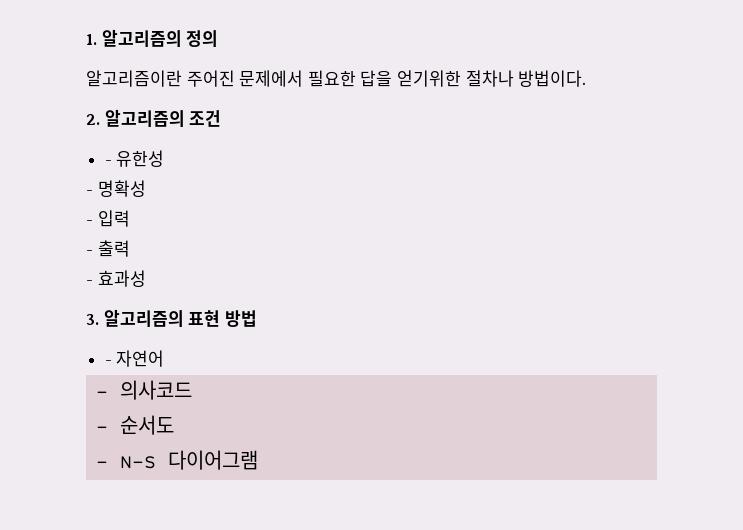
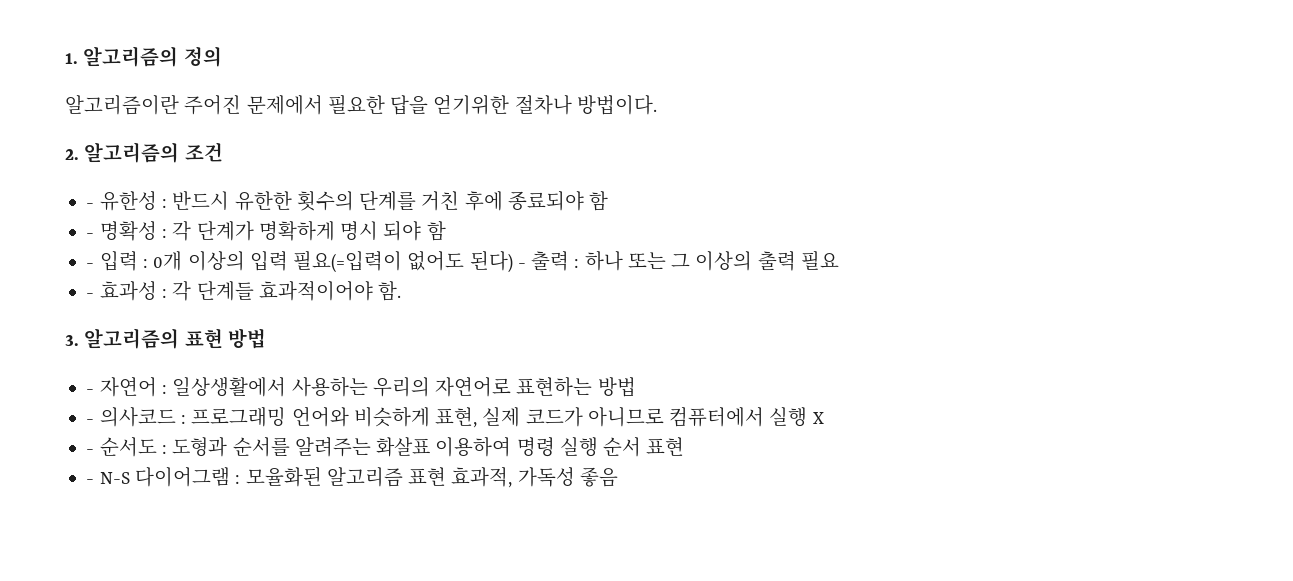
[86,180,146,197] [86,210,130,227] [86,240,130,257] [86,270,146,287] // - 명확성 // - 입력 // - 출력 // - 효과성 -> [161,191,609,211] [86,221,446,241] [86,250,839,273] [86,281,402,301] : 반드시 유한한 횟수의 단계를 거친 후에 종료되야 함 // - 명확성 : 각 단계가 명확하게 명시 되야 함 // - 입력 : 0개 이상의 입력 필요(=입력이 없어도 된다) - 출력 : 하나 또는 그 이상의 출력 필요 // - 효과성 : 각 단계들 효과적이어야 함.
[96,380,193,400] [96,415,175,435] [96,450,259,470] // - 의사코드 // - 순서도 // - N-S 다이어그램 -> [161,377,636,397] [86,406,824,428] [86,437,685,457] [86,467,618,488] : 일상생활에서 사용하는 우리의 자연어로 표현하는 방법 // - 의사코드 : 프로그래밍 언어와 비슷하게 표현, 실제 코드가 아니므로 컴퓨터에서 실행 X // - 순서도 : 도형과 순서를 알려주는 화살표 이용하여 명령 실행 순서 표현 // - N-S 다이어그램 : 모율화된 알고리즘 표현 효과적, 가독성 좋음

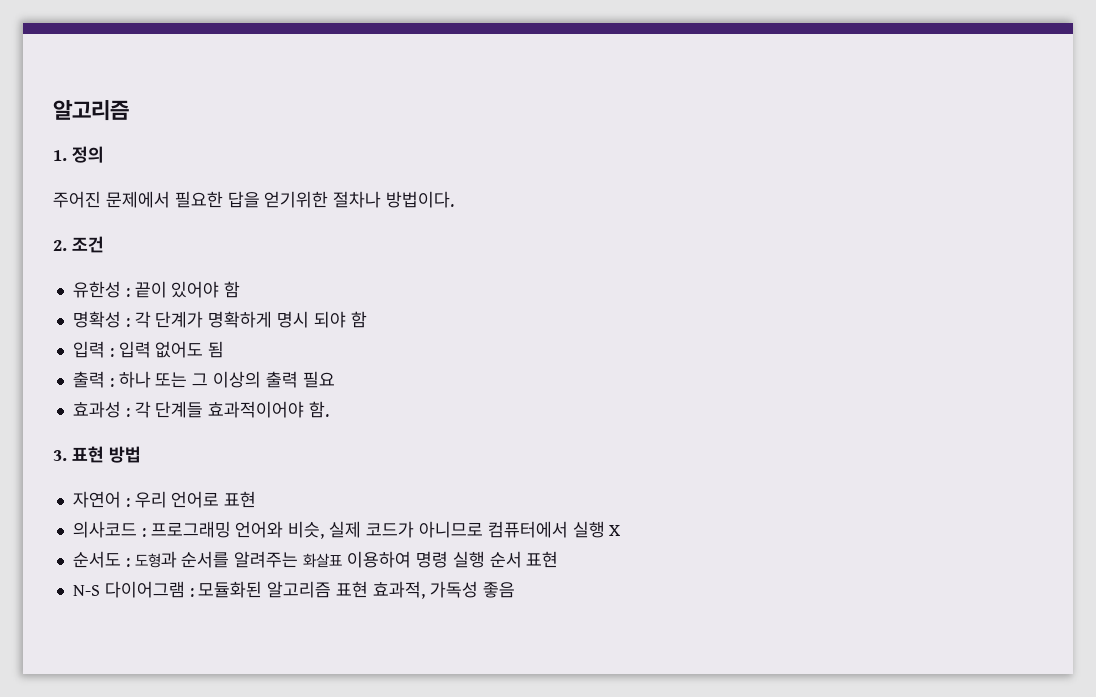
[65,46,179,67] 1. 알고리즘의 -> [53,100,129,121] [53,150,67,161] 알고리즘 // 1.
[65,95,179,115] 알고리즘이란 -> (104, 154) none
[84,142,180,163] 알고리즘의 -> (67, 245) none
[86,203,95,208] - -> (104, 244) none
[172,191,609,211] [86,233,95,238] 반드시 유한한 횟수의 단계를 거친 후에 종료되야 함 // - -> [134,281,241,298] 끝이 있어야 함 //
[86,263,95,268] - -> (367, 319) none
[153,250,526,273] 0개 이상의 입력 필요(=입력이 없어도 된다) - -> [118,341,225,358] 입력 없어도 됨 //
[86,293,95,298] - -> (335, 379) none
[84,328,180,349] 알고리즘의 -> (67, 455) none
[86,389,95,394] - -> (141, 454) none
[172,377,636,397] [86,419,95,424] 일상생활에서 사용하는 우리의 자연어로 표현하는 방법 // - -> [134,491,257,508] 우리 언어로 표현 //
[353,407,478,428] 비슷하게 표현, -> [288,521,325,539] 비슷,
[86,449,95,454] - -> (621, 530) none
[86,479,95,484] - -> (559, 559) none
[245,467,322,487] 모율화된 -> [198,581,263,598] 모듈화된

